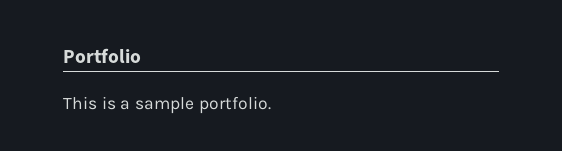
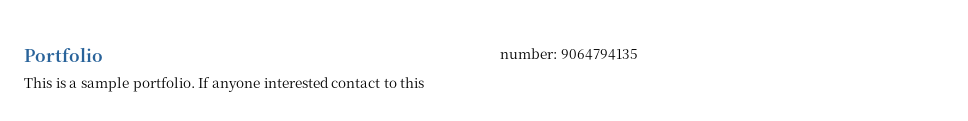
(271, 105) none -> [198,77,425,92] [500,48,638,60] If anyone interested contact to this number: 9064794135

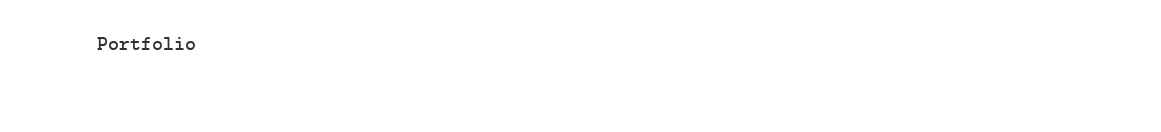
[24,77,425,92] [500,48,638,60] // This is a sample portfolio. If anyone interested contact to this number: 9064794135 -> (196, 43) none

